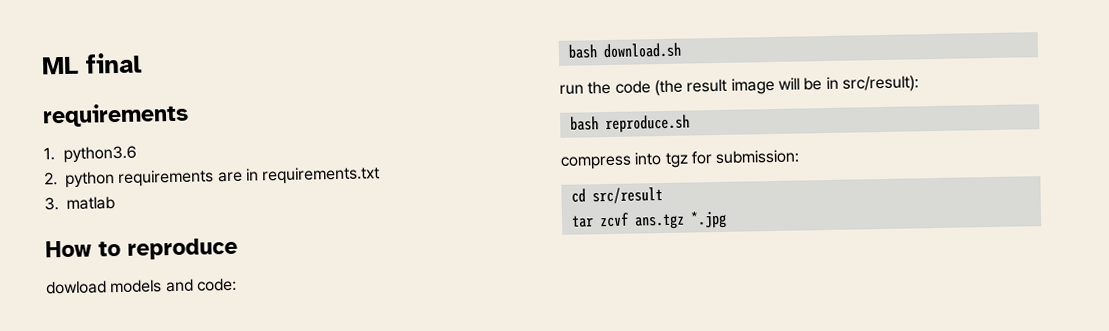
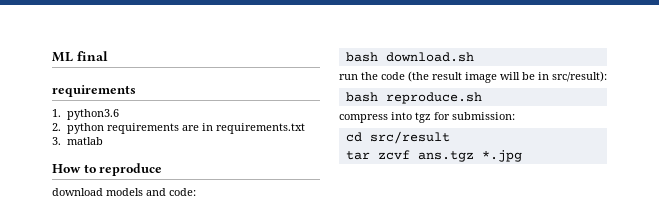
[46,280,107,295] dowload -> [52,188,103,196] download

